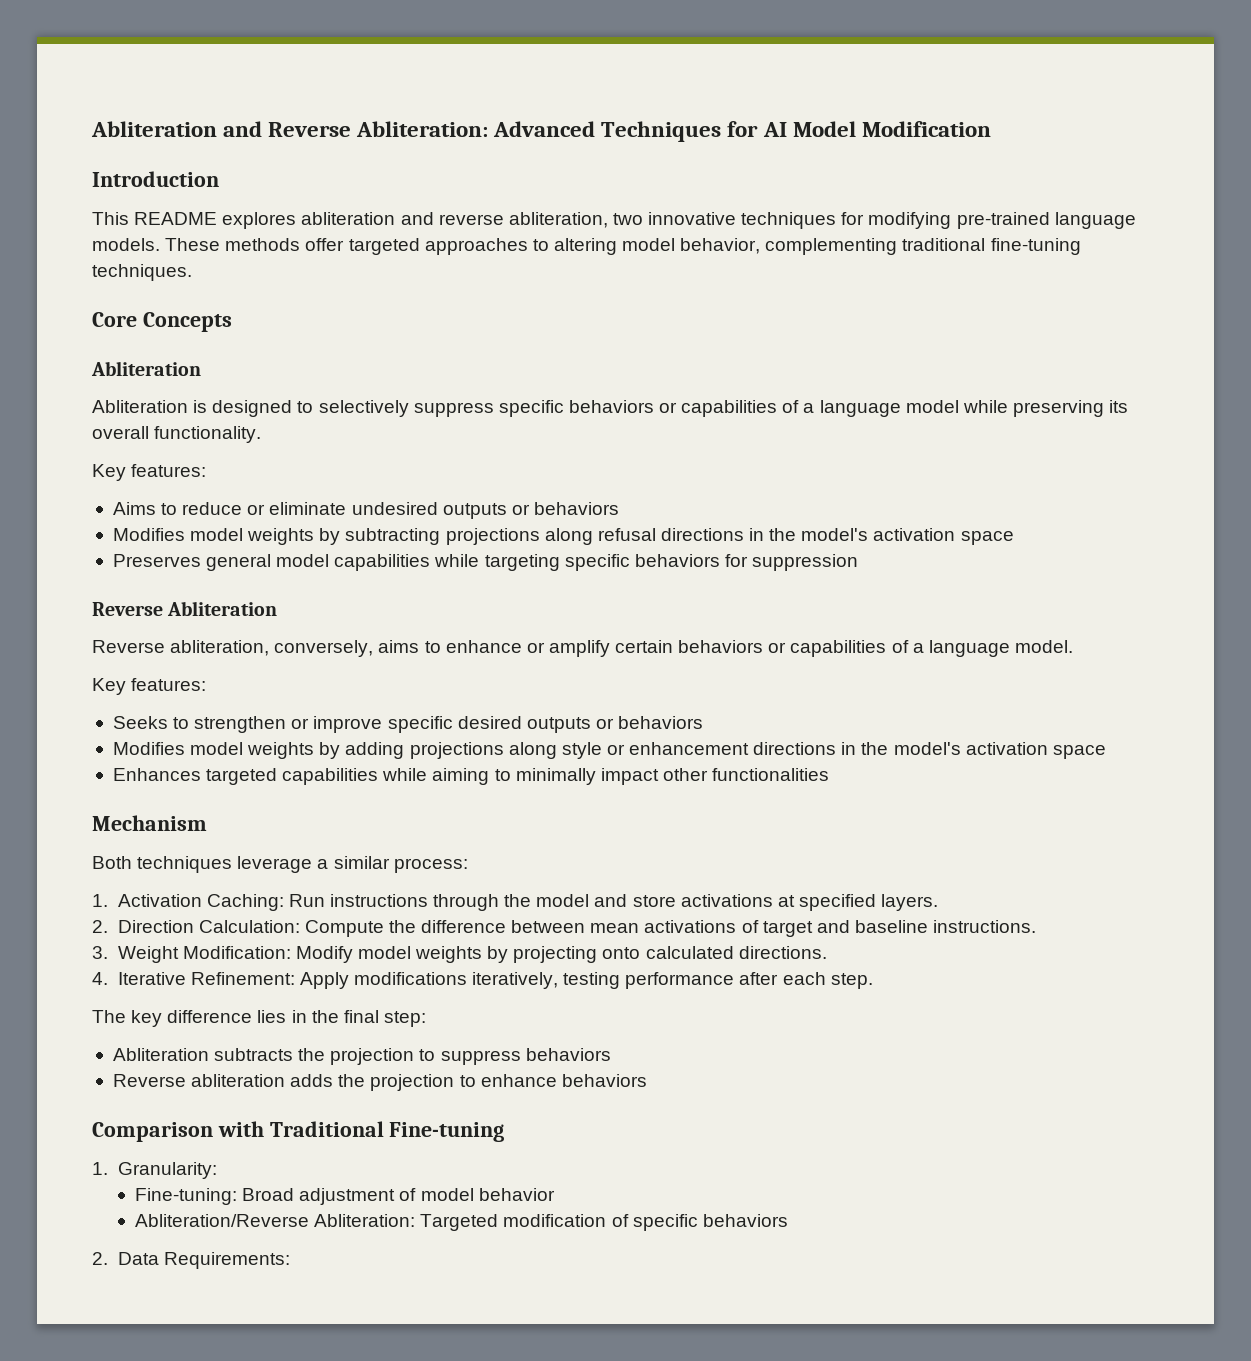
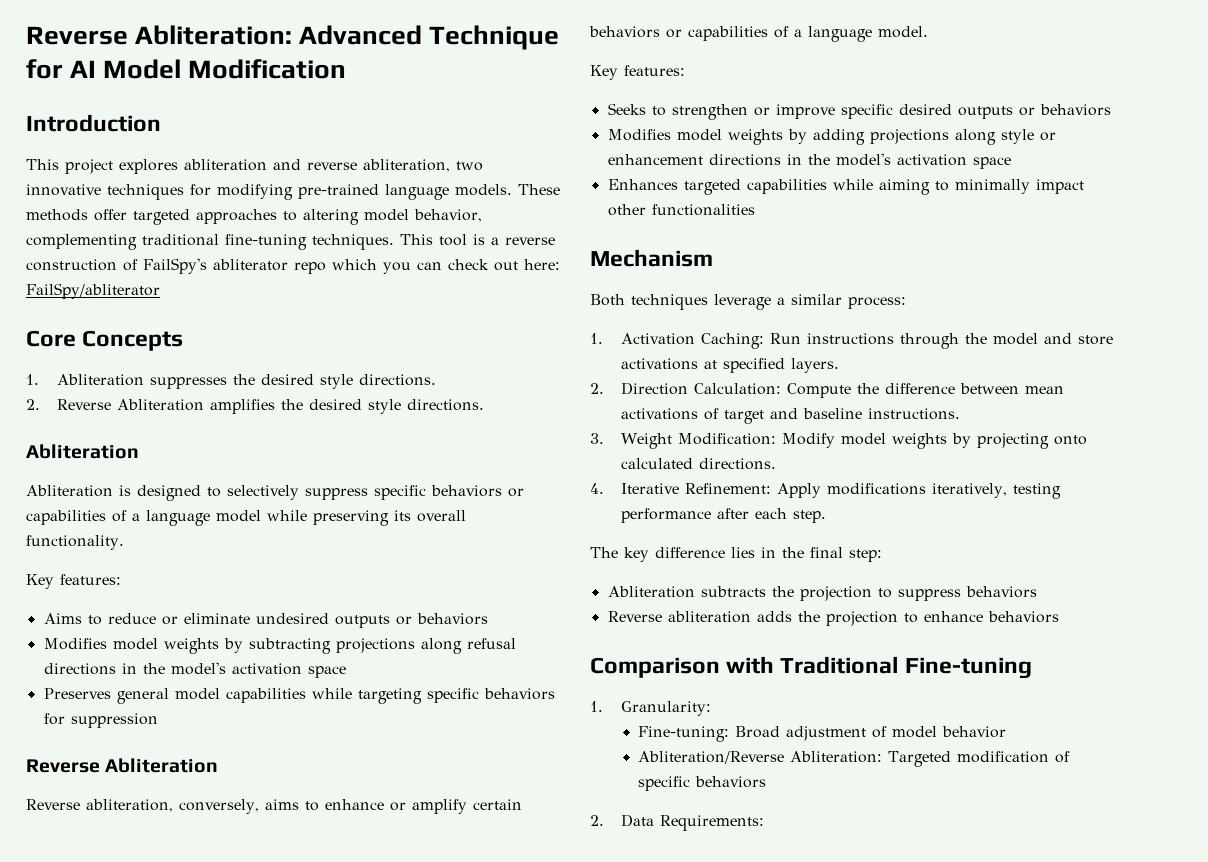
[91,121,263,137] Abliteration and -> (26, 35) none
[601,121,722,142] Techniques -> [429,25,560,50] Technique
[134,212,218,225] README -> [65,159,113,174] project
[92,312,232,332] // Core Concepts -> [400,234,555,246] [26,258,560,274] [26,283,160,299] [26,330,184,351] [26,374,436,389] [26,399,484,414] This tool is a reverse construction of FailSpy's abliterator repo which you can check out here: FailSpy/abliterator // Core Concepts // 1. Abliteration suppresses the desired style directions. // 2. Reverse Abliteration amplifies the desired style directions.

